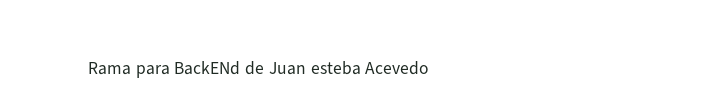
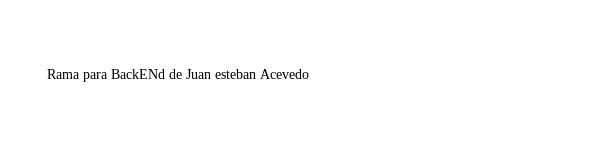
[310,61,361,75] esteba -> [215,69,256,79] esteban

